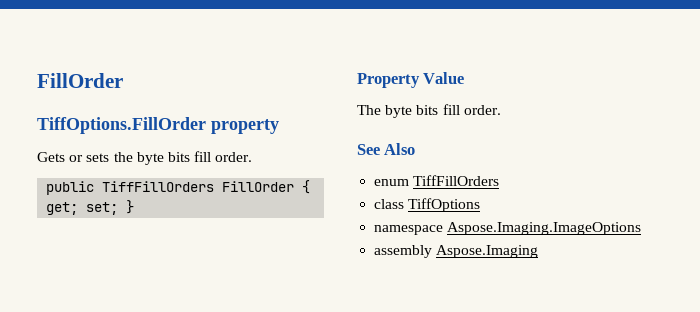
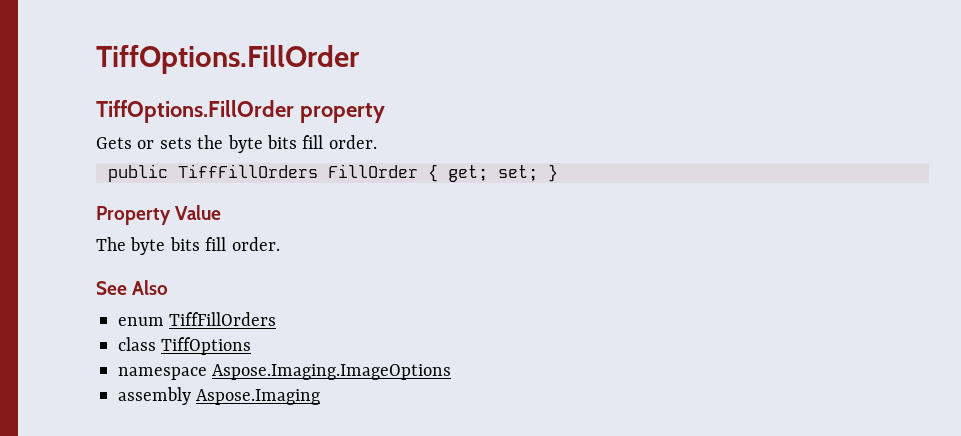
[37,73,123,88] FillOrder -> [96,45,360,74] TiffOptions.FillOrder

